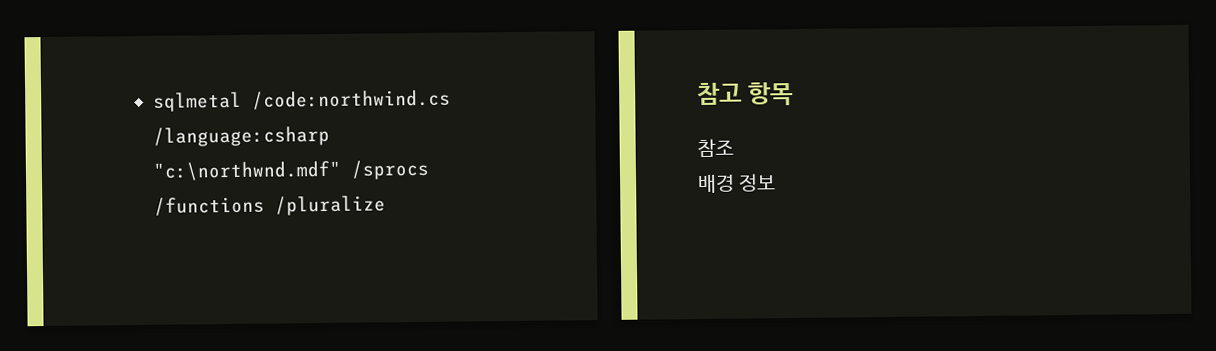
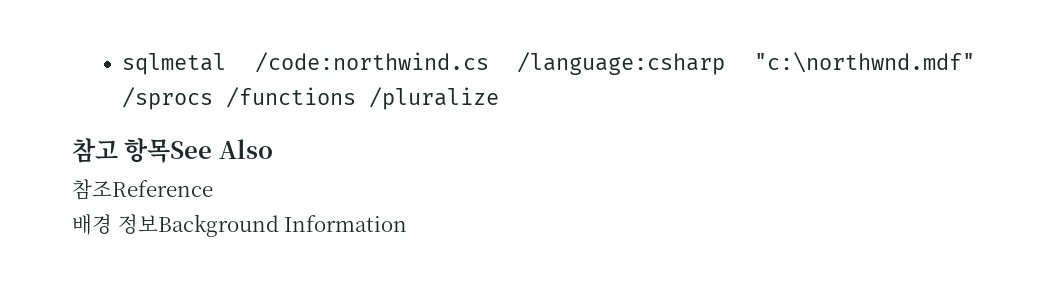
[747,82,794,106] [697,138,734,158] 항목 // 참조 -> [124,138,273,163] [72,179,213,200] 항목See Also // 참조Reference
[738,173,777,192] 정보 -> [117,214,408,237] 정보Background Information

